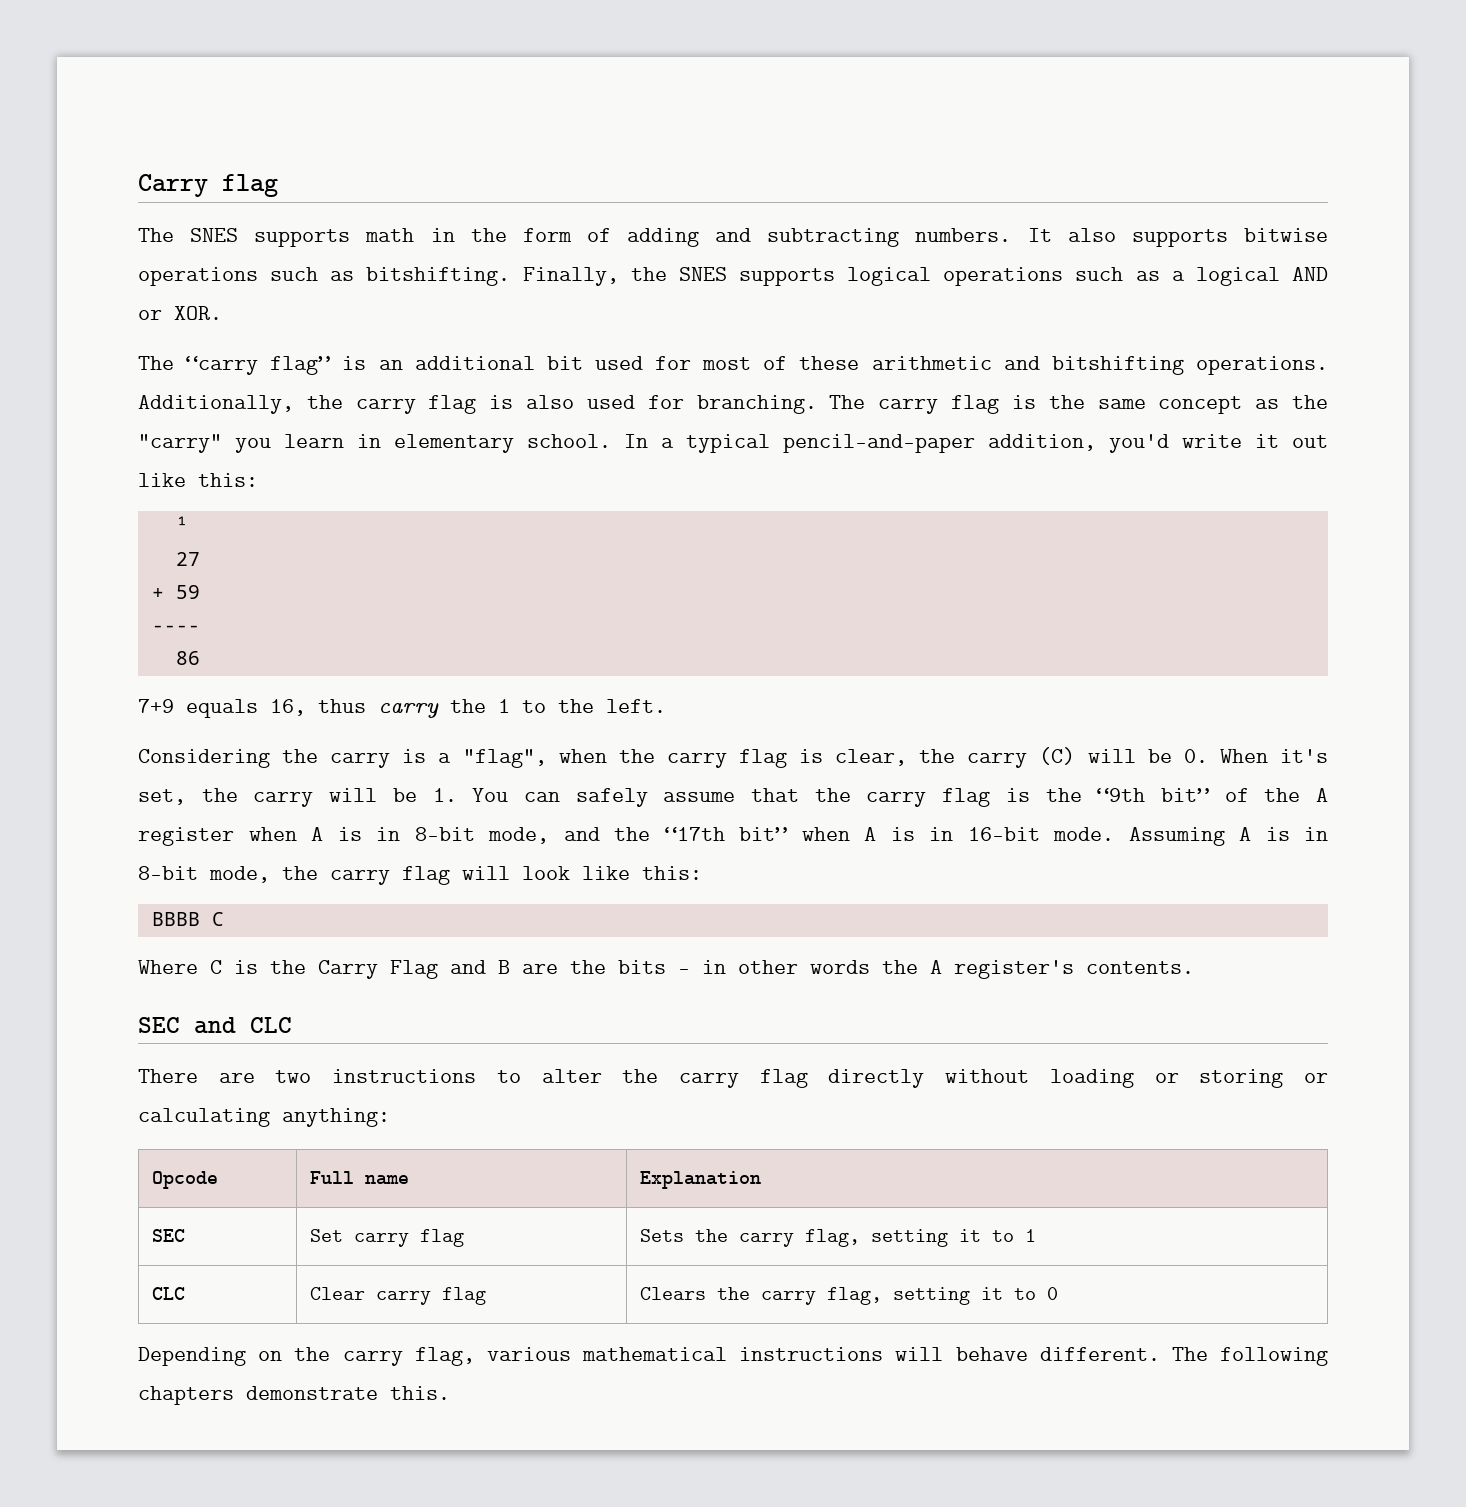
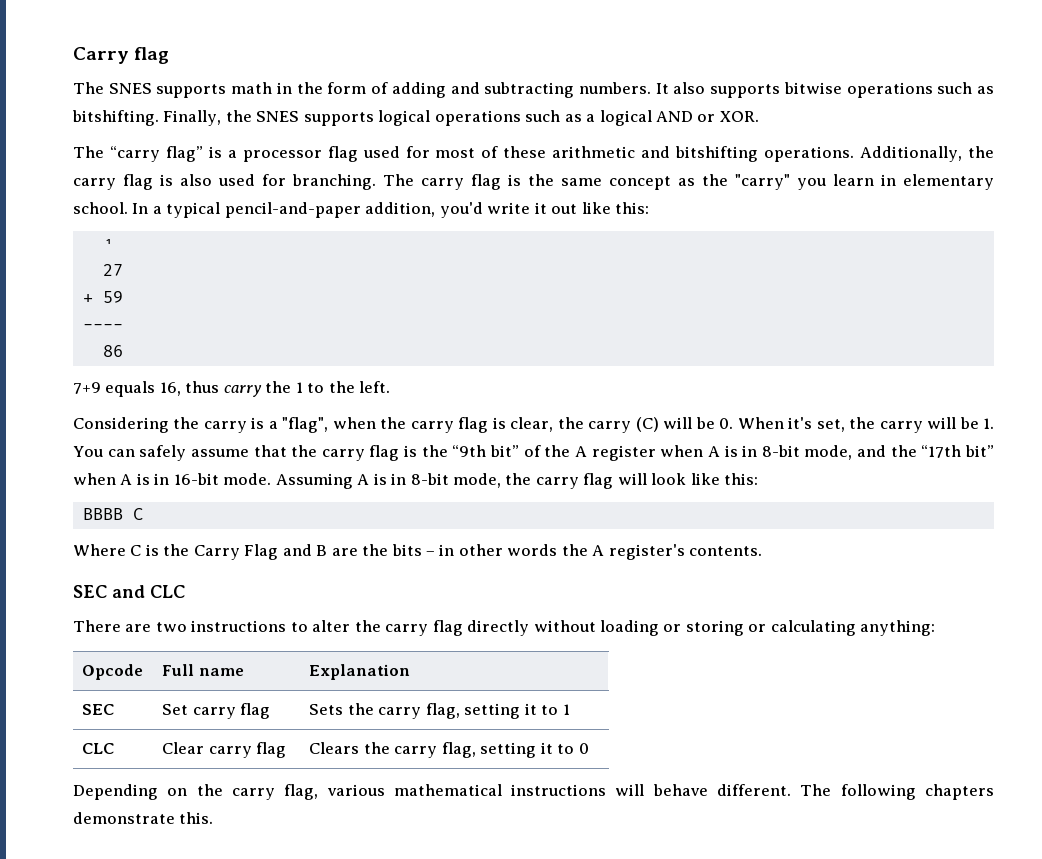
[378,356,583,370] an additional bit -> [227,146,358,162] a processor flag

